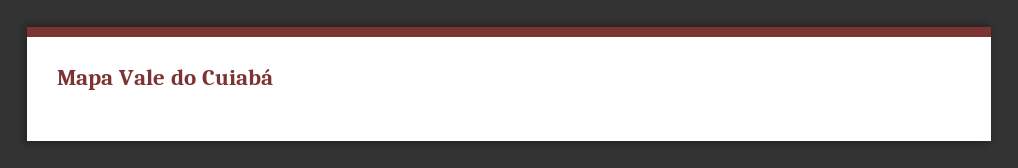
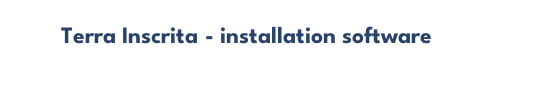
[57,69,274,90] Mapa Vale do Cuiabá -> [61,26,433,44] Terra Inscrita - installation software

